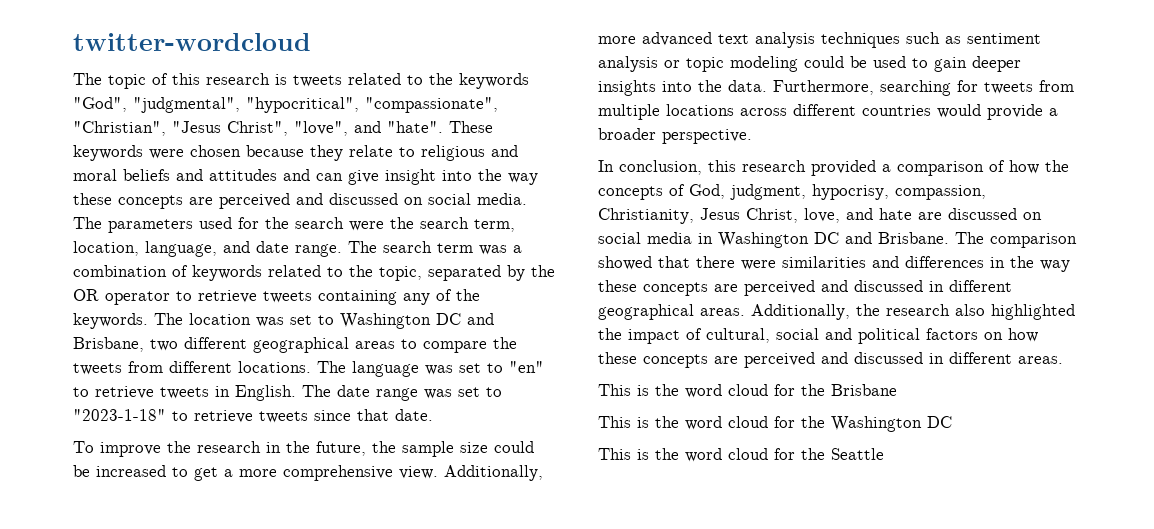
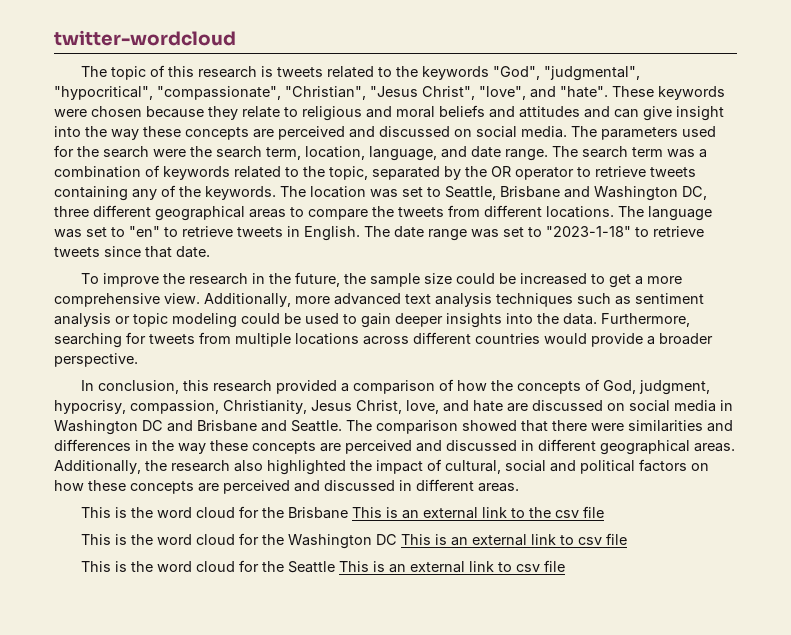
[340,313,494,329] [73,337,178,352] Washington DC and Brisbane, two -> [445,186,707,201] [54,206,89,217] Seattle, Brisbane and Washington DC, three
[878,232,949,244] Brisbane. -> [197,420,342,432] Brisbane and Seattle.
(897, 390) none -> [351,506,604,519] This is an external link to the csv file
(952, 422) none -> [400,533,627,546] This is an external link to csv file
(884, 454) none -> [338,560,565,573] This is an external link to csv file

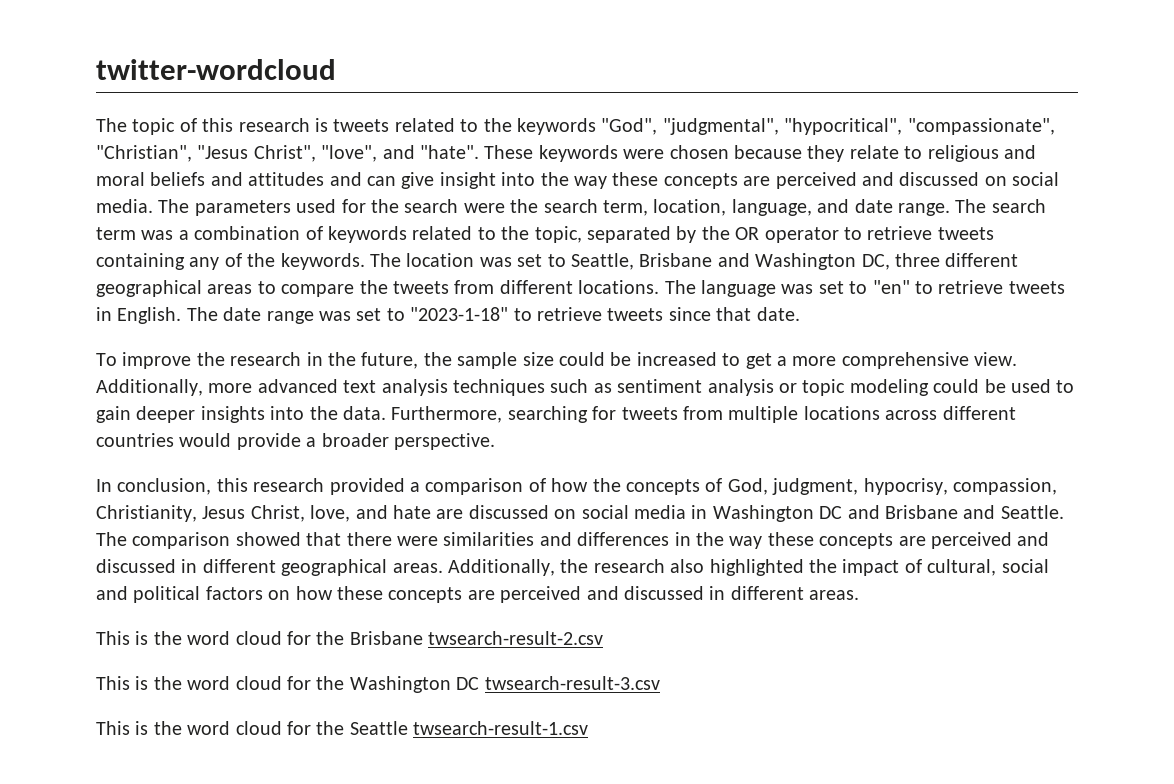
[351,506,604,519] This is an external link to the csv file -> [428,631,604,645] twsearch-result-2.csv
[400,533,627,546] This is an external link to csv file -> [484,676,660,690] twsearch-result-3.csv
[338,560,565,573] This is an external link to csv file -> [413,721,589,735] twsearch-result-1.csv

